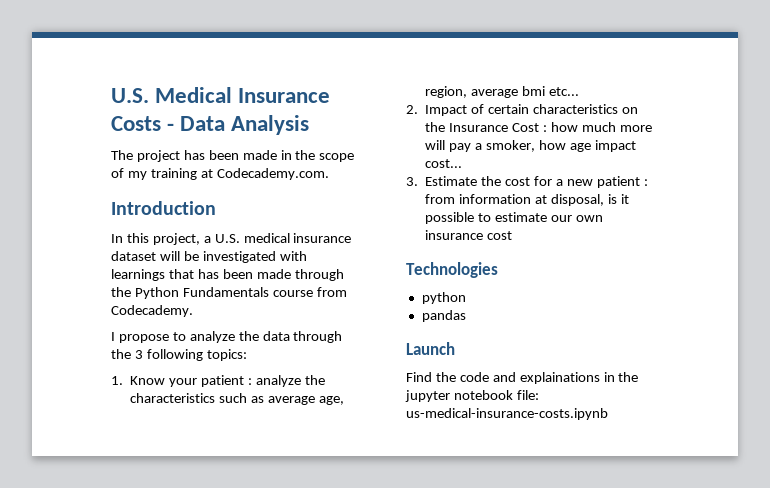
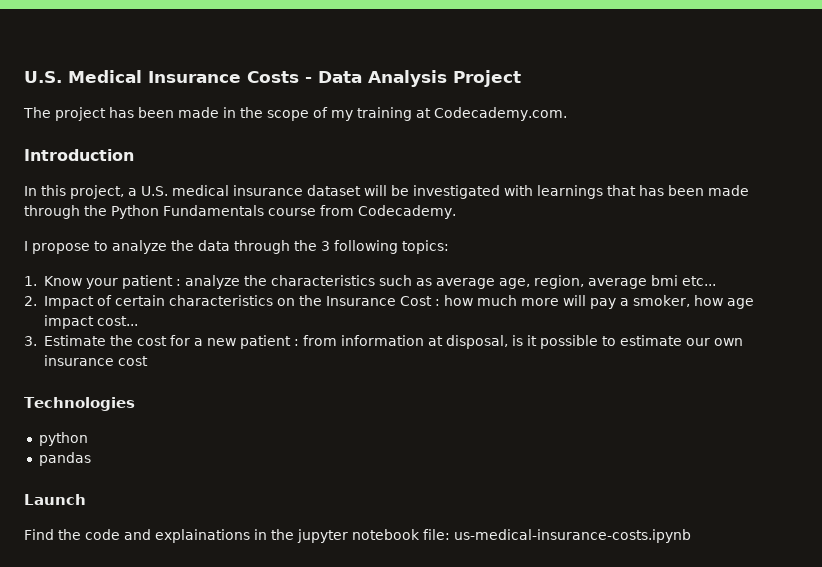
(310, 125) none -> [453,70,521,87] Project

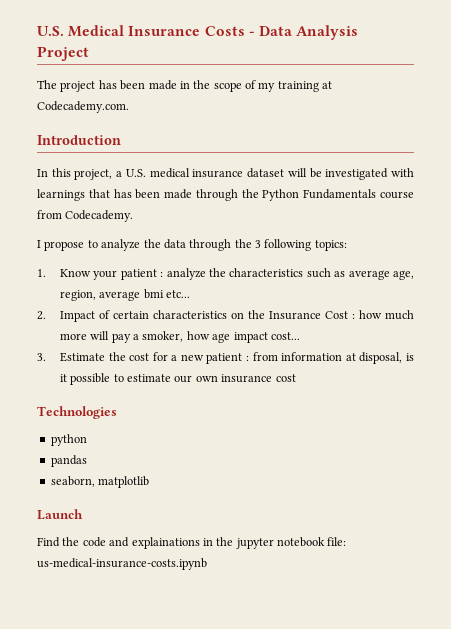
(91, 459) none -> [50,476,150,488] // seaborn, matplotlib

